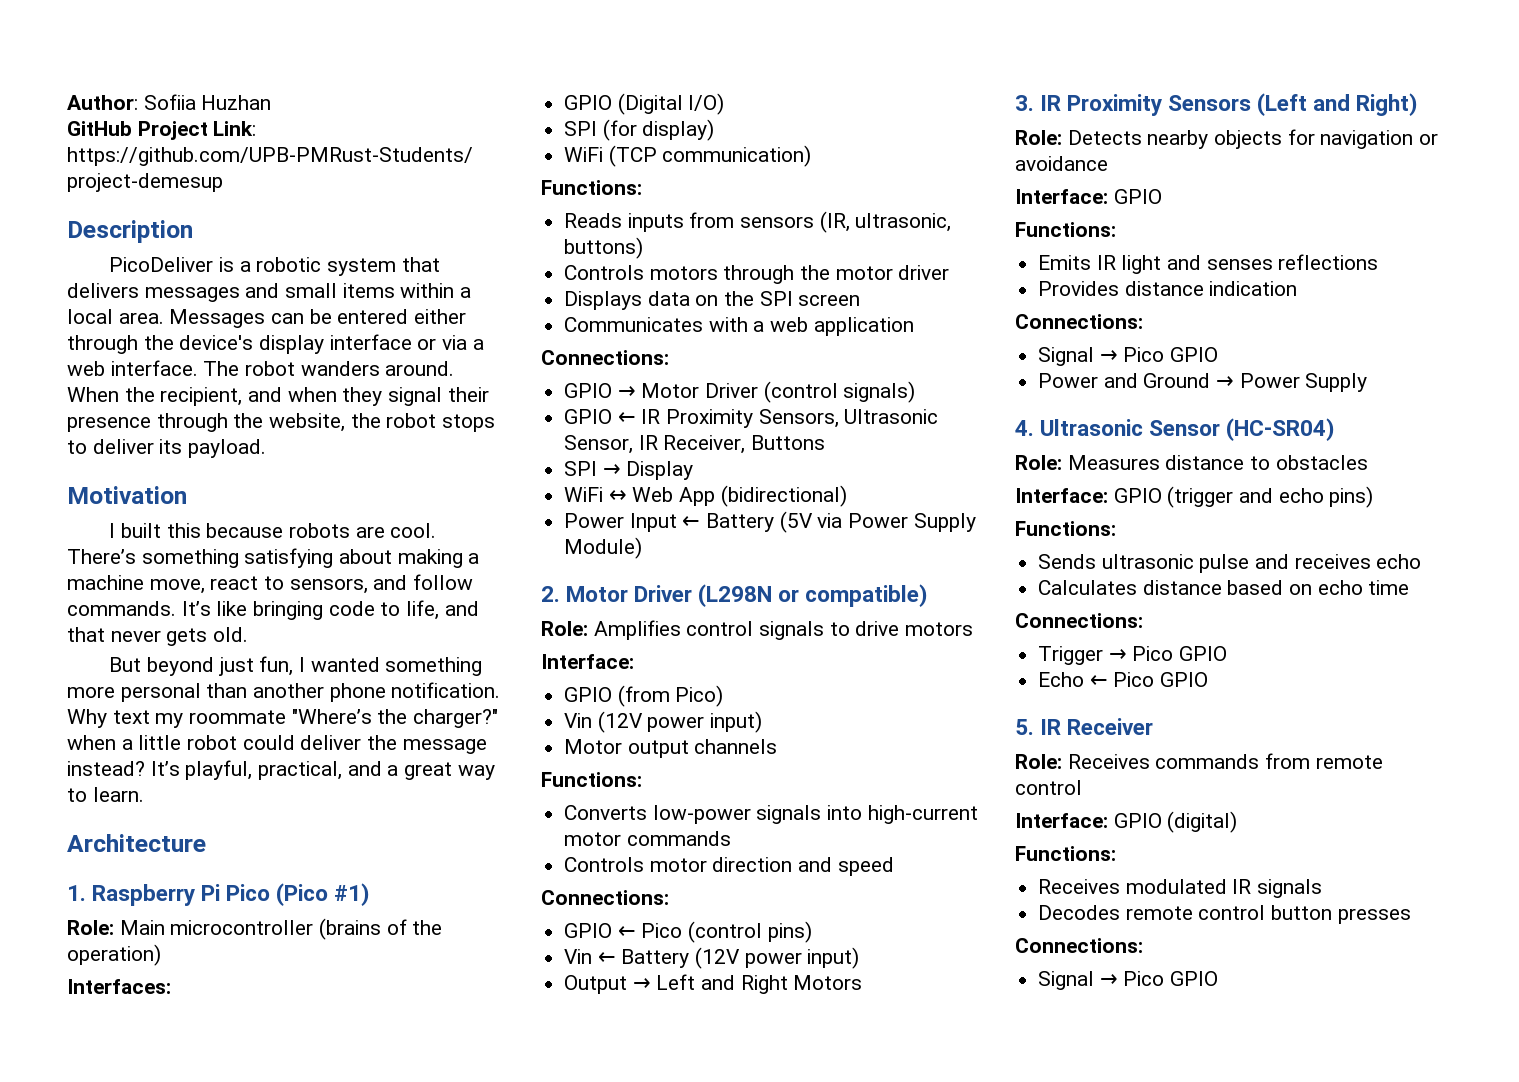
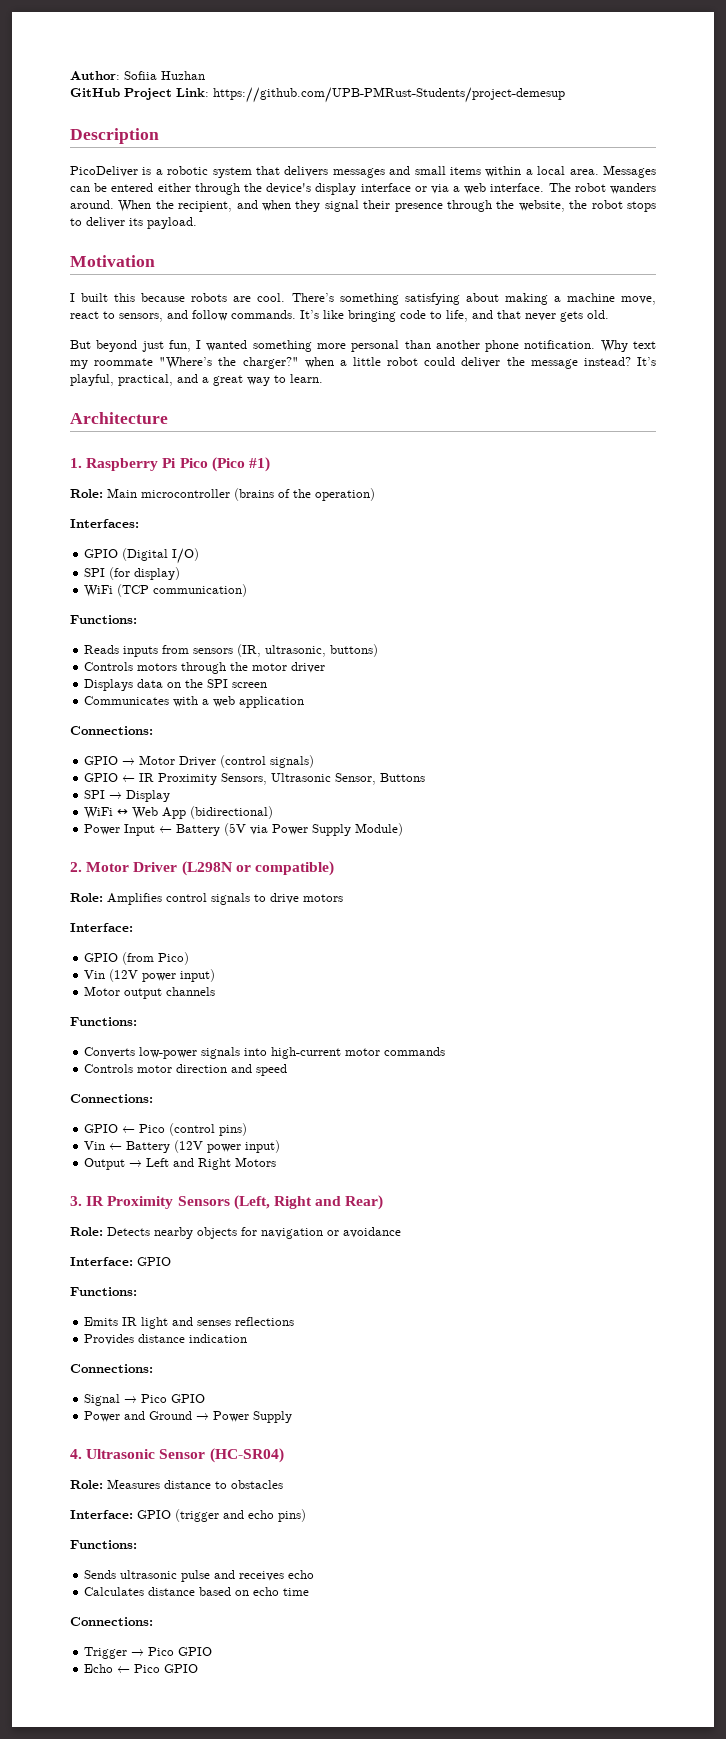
[638,435,746,454] IR Receiver, -> (377, 779) none
[1257,93,1418,116] (Left and Right) -> [233,1195,384,1210] (Left, Right and Rear)
[1015,718,1154,735] [1015,753,1383,769] [1015,780,1082,795] [1015,811,1238,833] [1015,846,1116,861] [1038,879,1323,898] [1038,905,1411,924] [1015,938,1143,953] [1038,971,1219,990] // 5. IR Receiver // Role: Receives commands from remote control // Interface: GPIO (digital) // Functions: // Receives modulated IR signals // Decodes remote control button presses // Connections: // Signal → Pico GPIO -> (199, 1668) none

